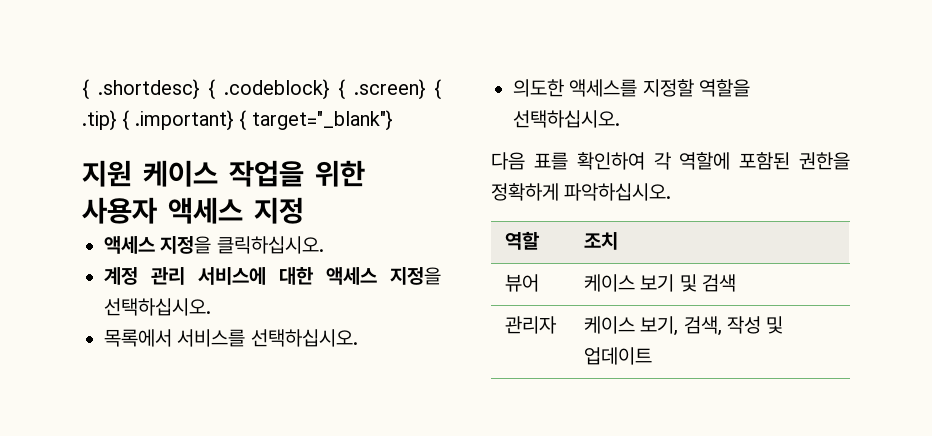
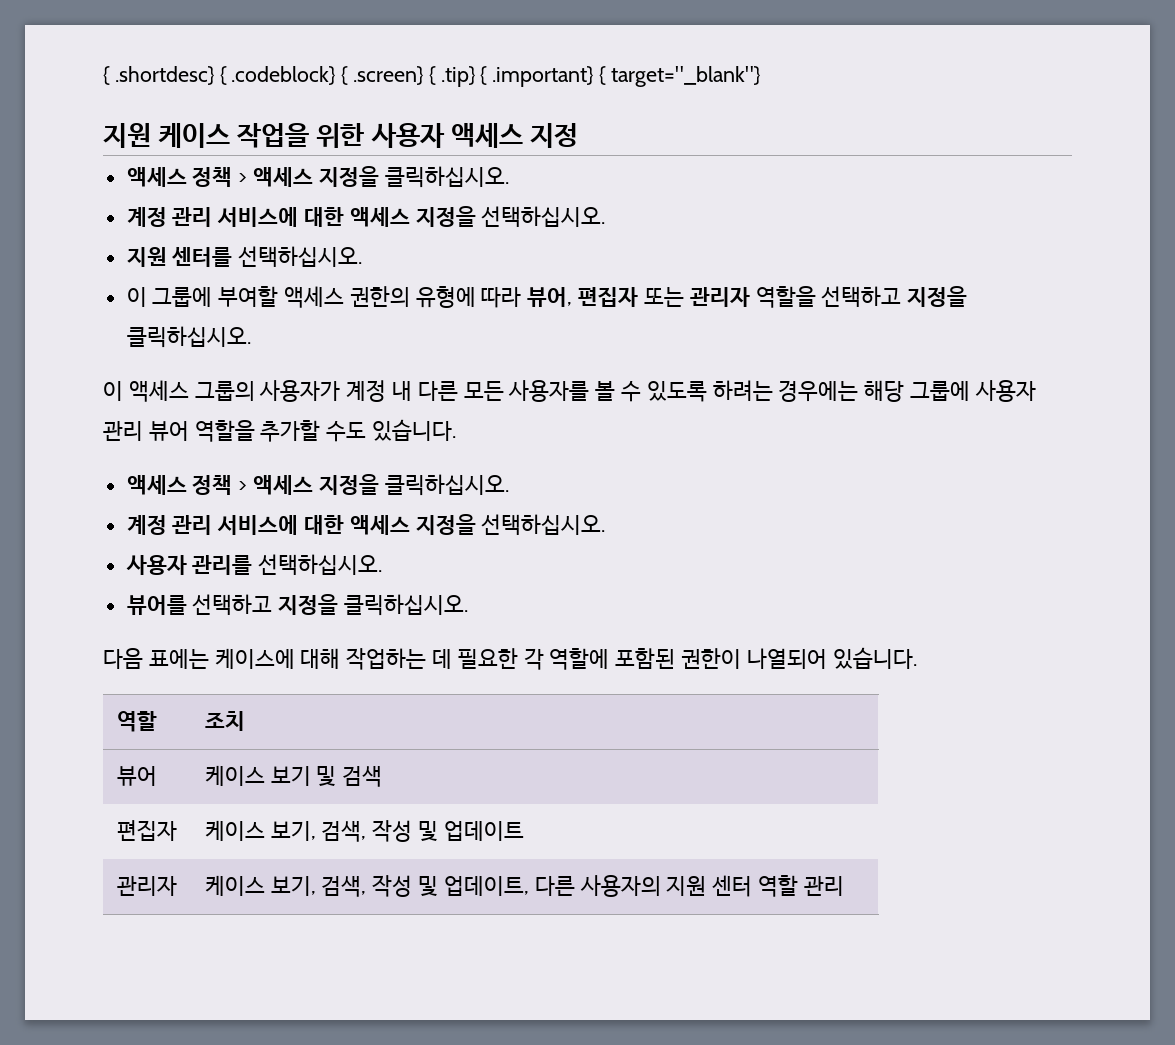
[160,236,324,254] [104,267,441,285] [104,298,211,316] [104,329,358,347] [513,79,751,97] [513,110,620,128] [491,152,850,170] [491,183,672,201] 지정을 클릭하십시오. // 계정 관리 서비스에 대한 액세스 지정을 선택하십시오. // 목록에서 서비스를 선택하십시오. // 의도한 액세스를 지정할 역할을 선택하십시오. // 다음 표를 확인하여 각 역할에 포함된 권한을 정확하게 파악하십시오. -> [192,166,509,188] [126,206,606,227] [126,246,363,267] [126,286,968,308] [126,326,251,348] [103,380,1036,402] [103,419,457,442] [126,474,509,496] [126,514,606,535] [125,554,383,575] [126,594,469,616] [103,647,917,670] 정책 > 액세스 지정을 클릭하십시오. // 계정 관리 서비스에 대한 액세스 지정을 선택하십시오. // 지원 센터를 선택하십시오. // 이 그룹에 부여할 액세스 권한의 유형에 따라 뷰어, 편집자 또는 관리자 역할을 선택하고 지정을 클릭하십시오. // 이 액세스 그룹의 사용자가 계정 내 다른 모든 사용자를 볼 수 있도록 하려는 경우에는 해당 그룹에 사용자 관리 뷰어 역할을 추가할 수도 있습니다. // 액세스 정책 > 액세스 지정을 클릭하십시오. // 계정 관리 서비스에 대한 액세스 지정을 선택하십시오. // 사용자 관리를 선택하십시오. // 뷰어를 선택하고 지정을 클릭하십시오. // 다음 표에는 케이스에 대해 작업하는 데 필요한 각 역할에 포함된 권한이 나열되어 있습니다.
(737, 283) none -> [116,820,177,841] [204,820,524,842] // 편집자 | 케이스 보기, 검색, 작성 및 업데이트
[583,347,652,365] 업데이트 -> [443,875,844,897] 업데이트, 다른 사용자의 지원 센터 역할 관리

